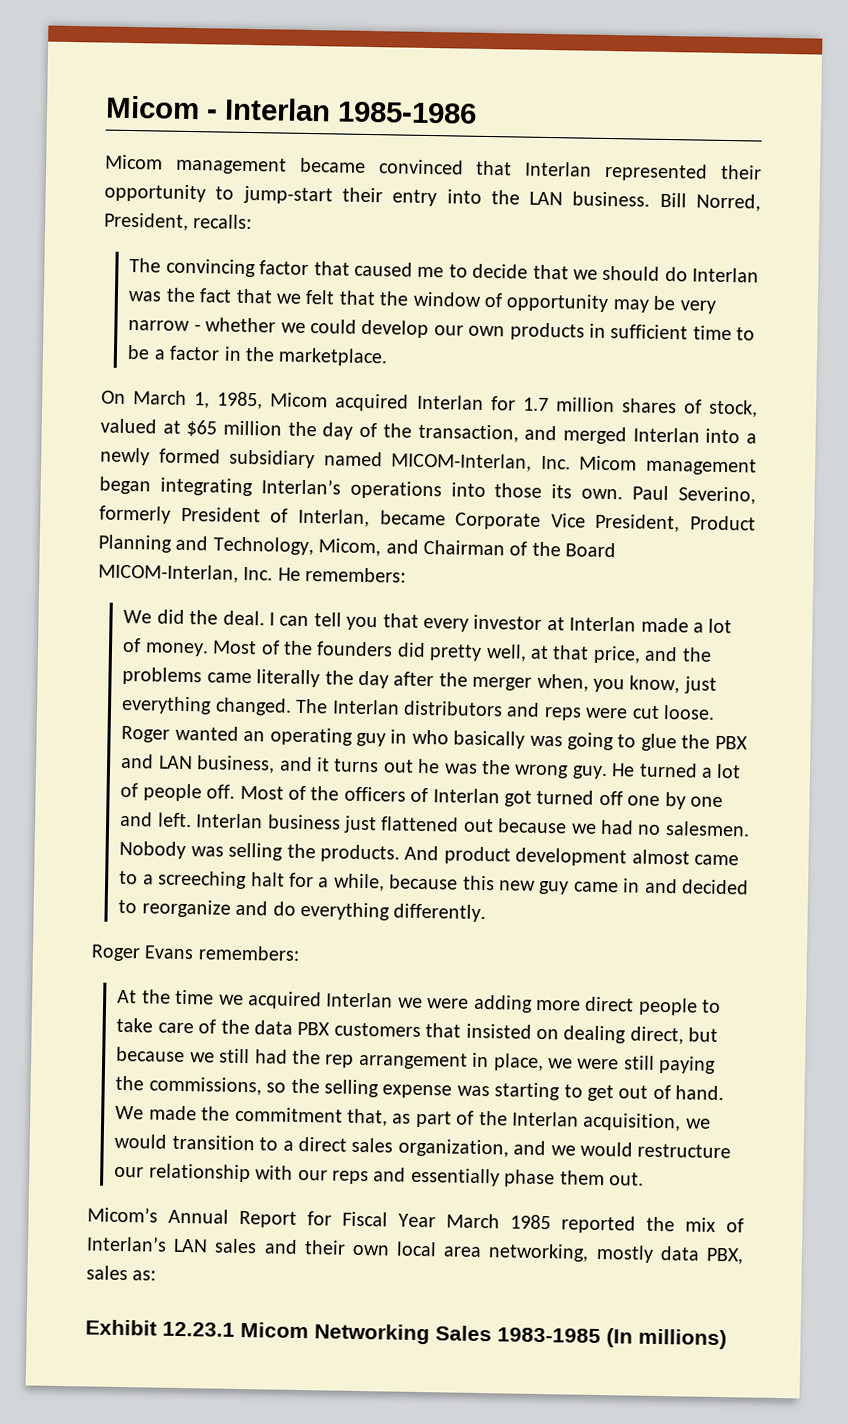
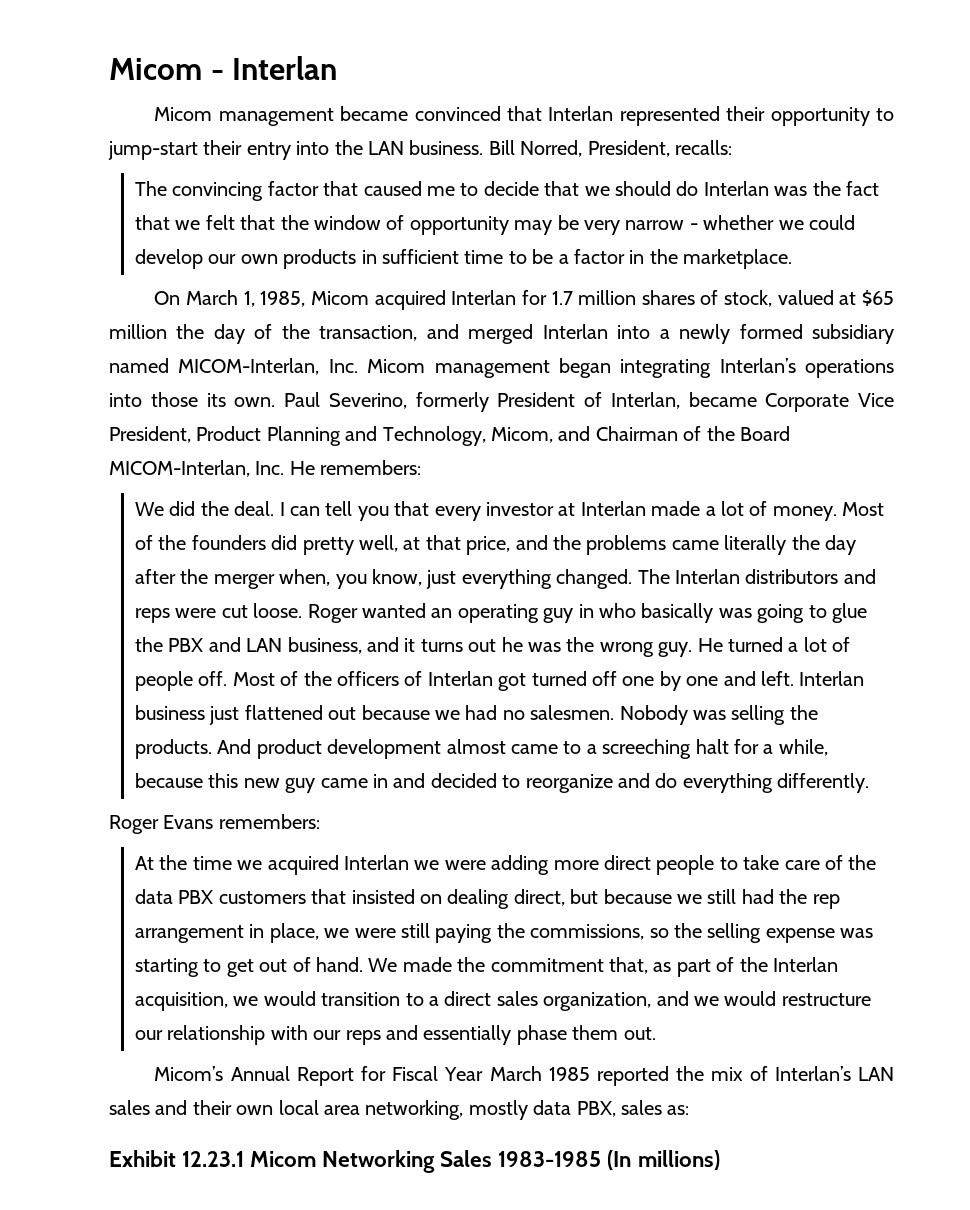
[337,101,477,124] 1985-1986 -> (338, 68) none

